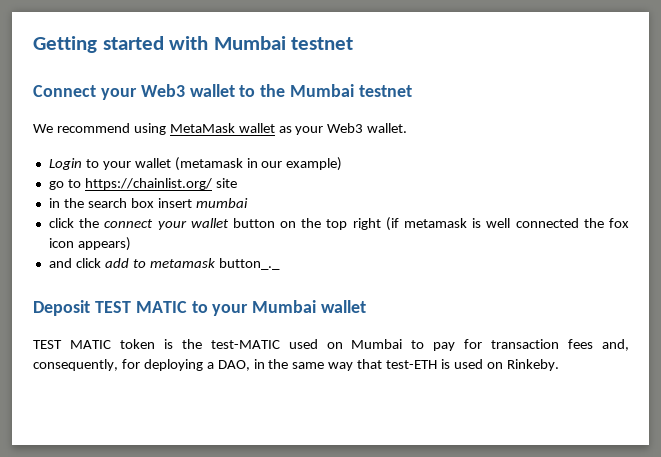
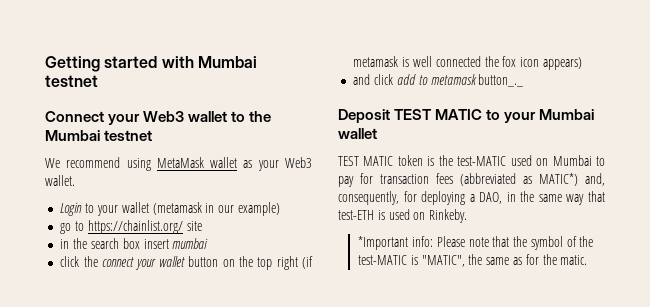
(594, 344) none -> [460,173,579,186] (abbreviated as MATIC*)
(559, 365) none -> [358,236,594,250] [358,254,588,267] // *Important info: Please note that the symbol of the test-MATIC is "MATIC", the same as for the matic.

